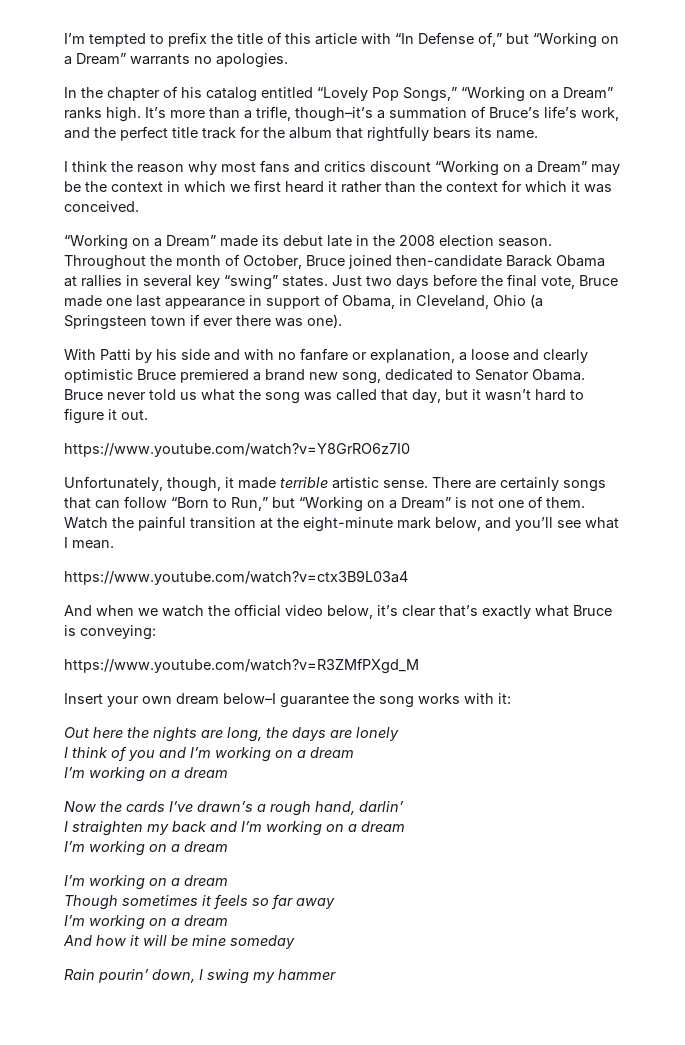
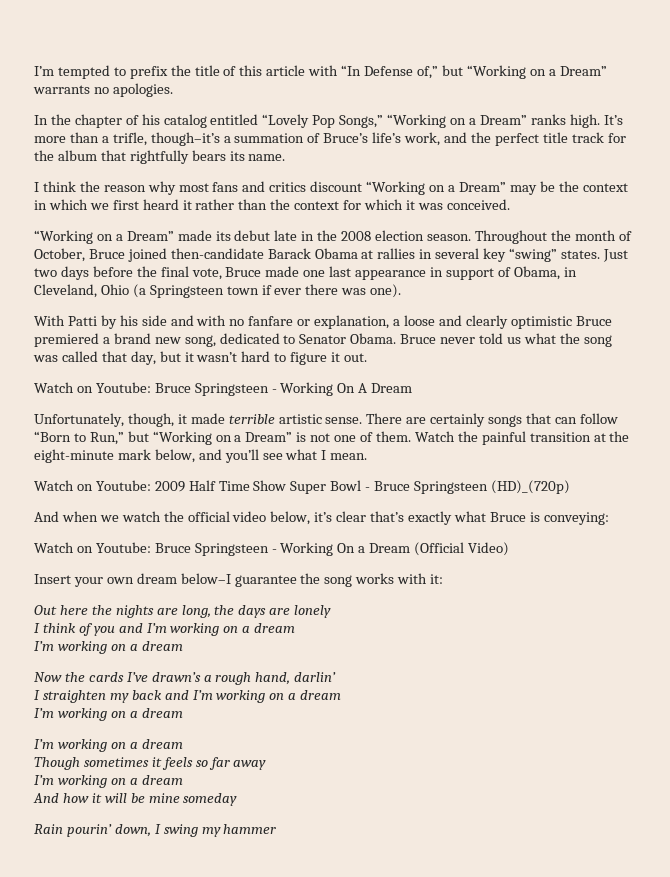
[64,443,410,457] https://www.youtube.com/watch?v=Y8GrRO6z7I0 -> [34,382,413,396] Watch on Youtube: Bruce Springsteen - Working On A Dream
[64,570,408,585] https://www.youtube.com/watch?v=ctx3B9L03a4 -> [34,480,570,494] Watch on Youtube: 2009 Half Time Show Super Bowl - Bruce Springsteen (HD)_(720p)
[64,658,419,674] https://www.youtube.com/watch?v=R3ZMfPXgd_M -> [34,542,510,556] Watch on Youtube: Bruce Springsteen - Working On a Dream (Official Video)

